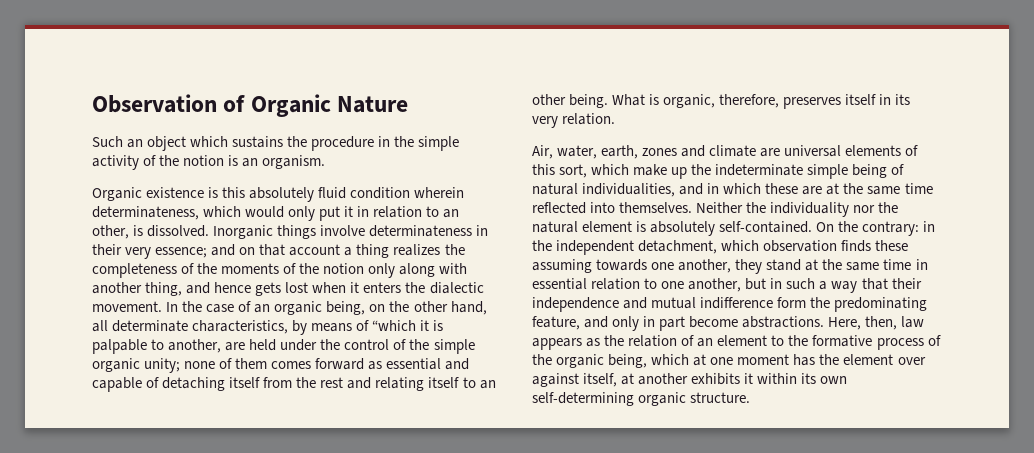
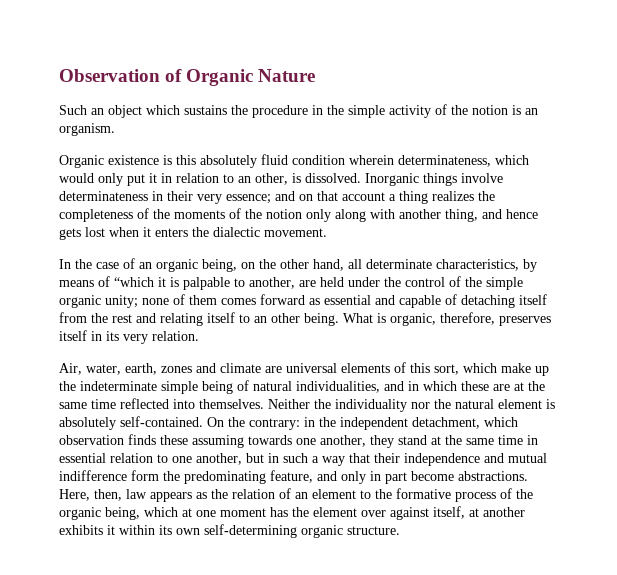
(162, 306) none -> (327, 232) //

